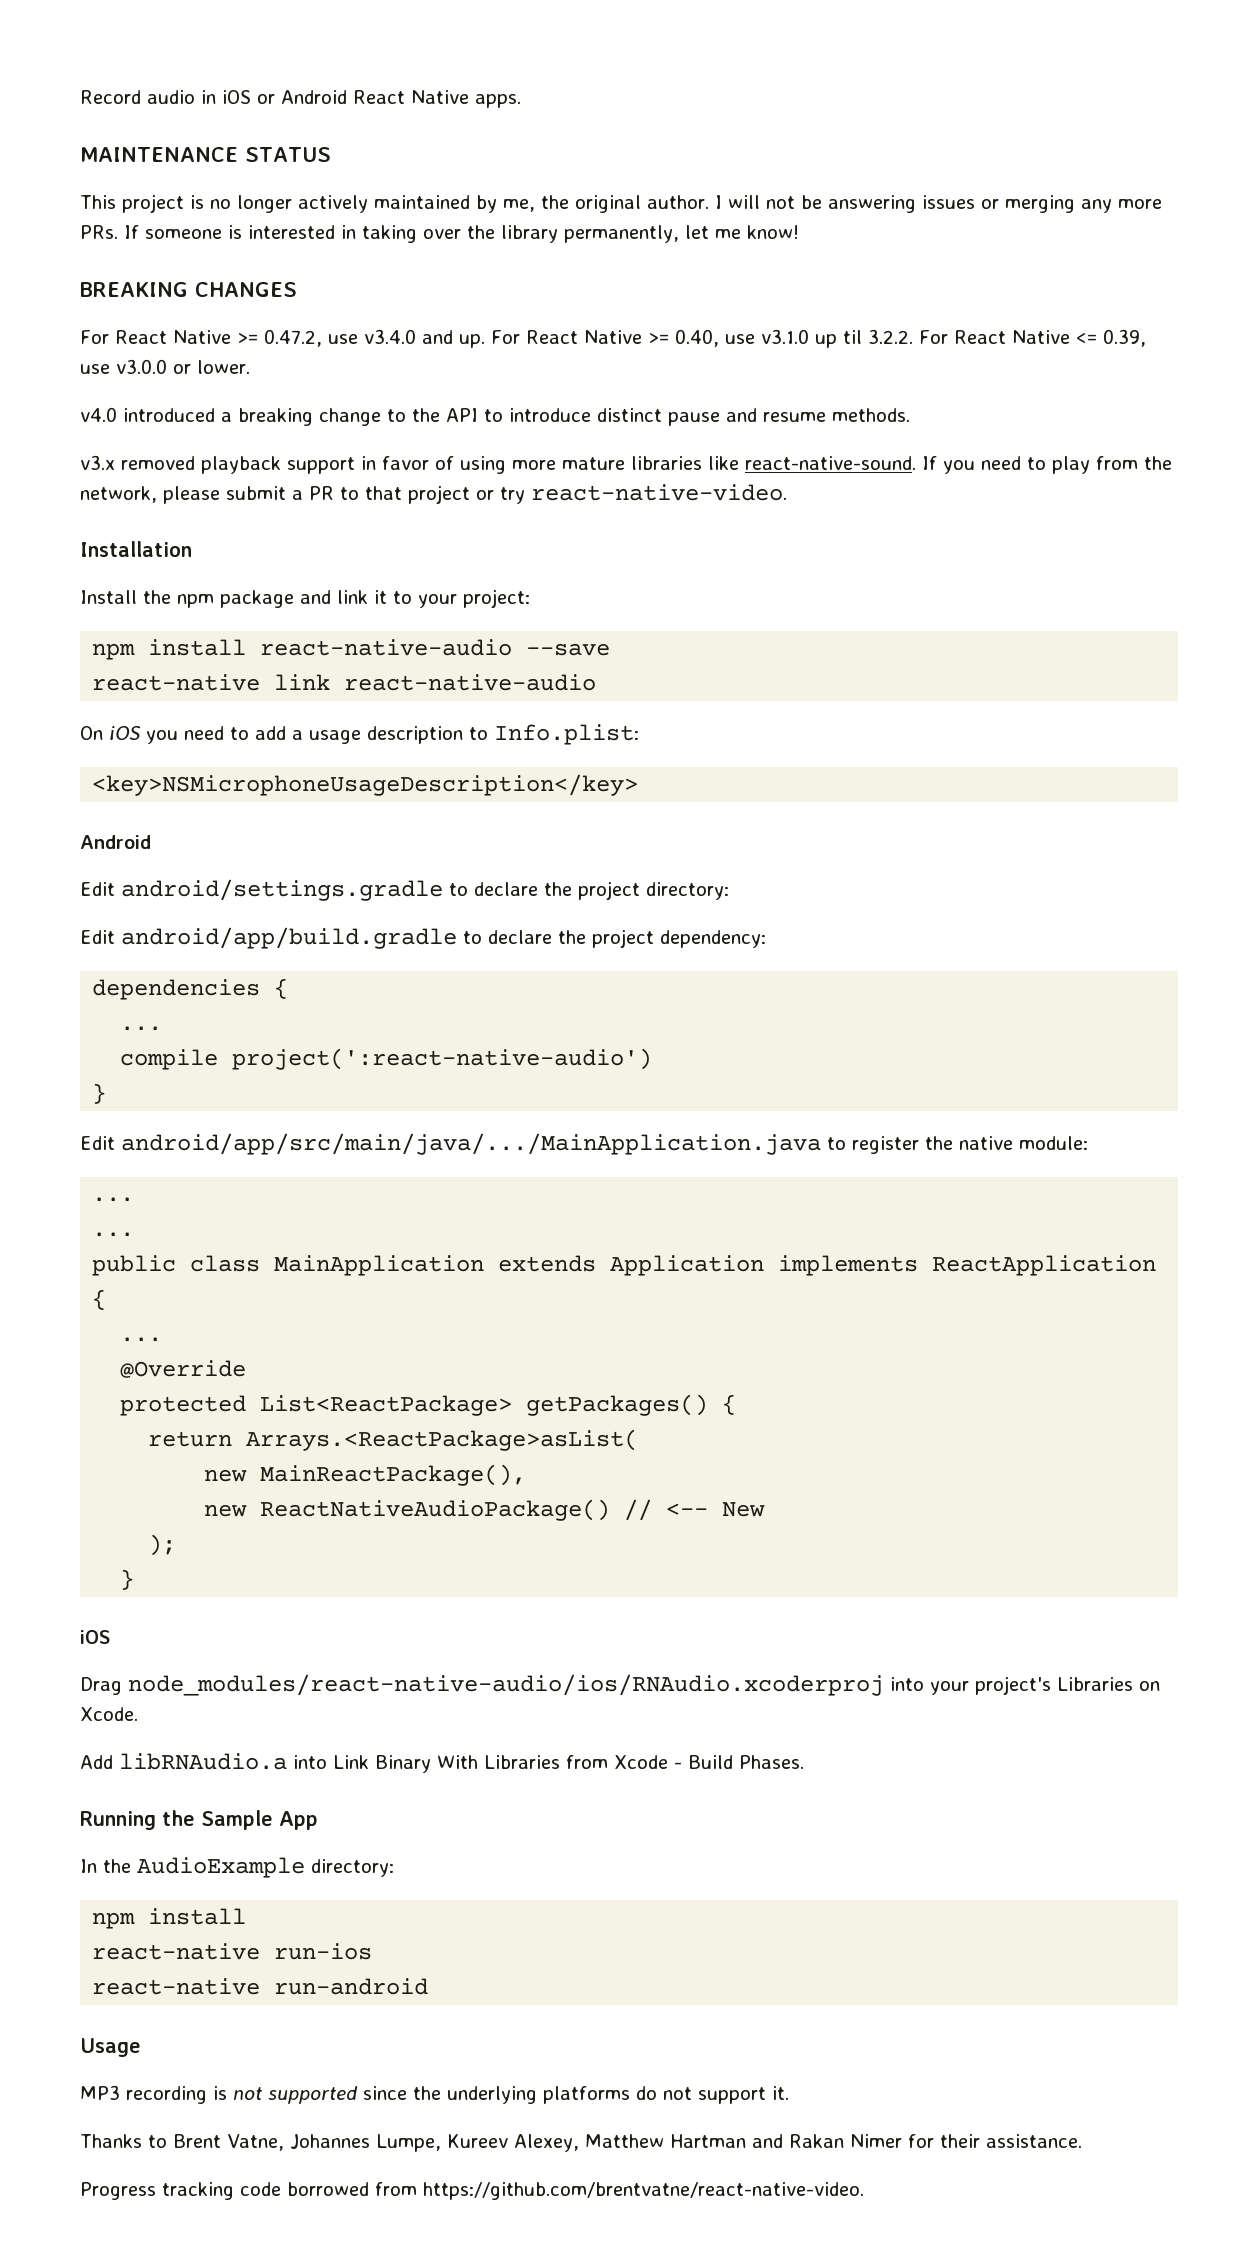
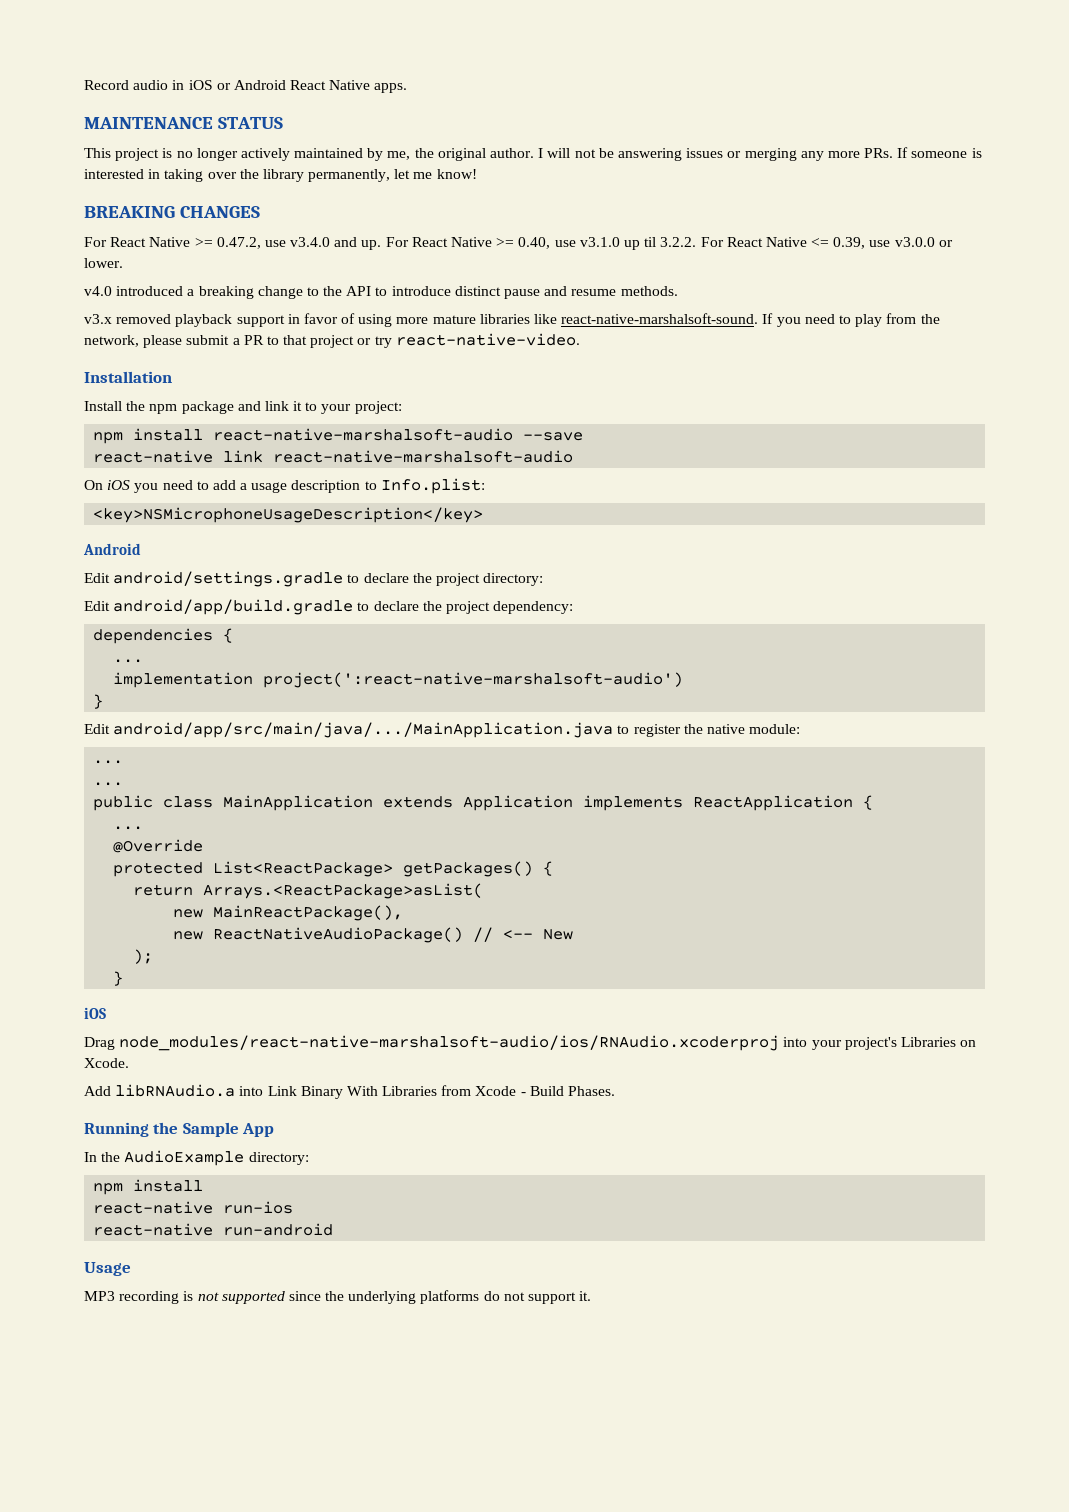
[745,456,916,470] react-native-sound. -> [561,313,759,324] react-native-marshalsoft-sound.
[260,639,513,656] react-native-audio -> [213,428,514,441] react-native-marshalsoft-audio
[344,674,597,691] react-native-audio -> [273,450,574,463] react-native-marshalsoft-audio
[120,1048,653,1070] compile project(':react-native-audio') -> [113,672,684,688] implementation project(':react-native-marshalsoft-audio')
[128,1674,884,1696] node_modules/react-native-audio/ios/RNAudio.xcoderproj -> [119,1035,780,1051] node_modules/react-native-marshalsoft-audio/ios/RNAudio.xcoderproj
[80,2134,1082,2152] [80,2182,864,2200] // Thanks to Brent Vatne, Johannes Lumpe, Kureev Alexey, Matthew Hartman and Rakan Nimer for their assistance. // Progress tracking code borrowed from https://github.com/brentvatne/react-native-video. -> (592, 1296) none

